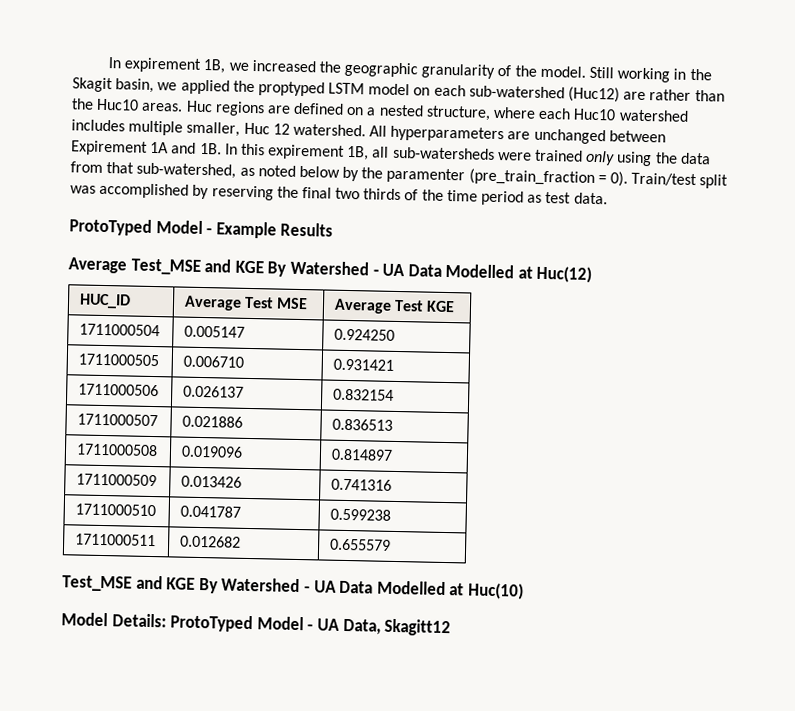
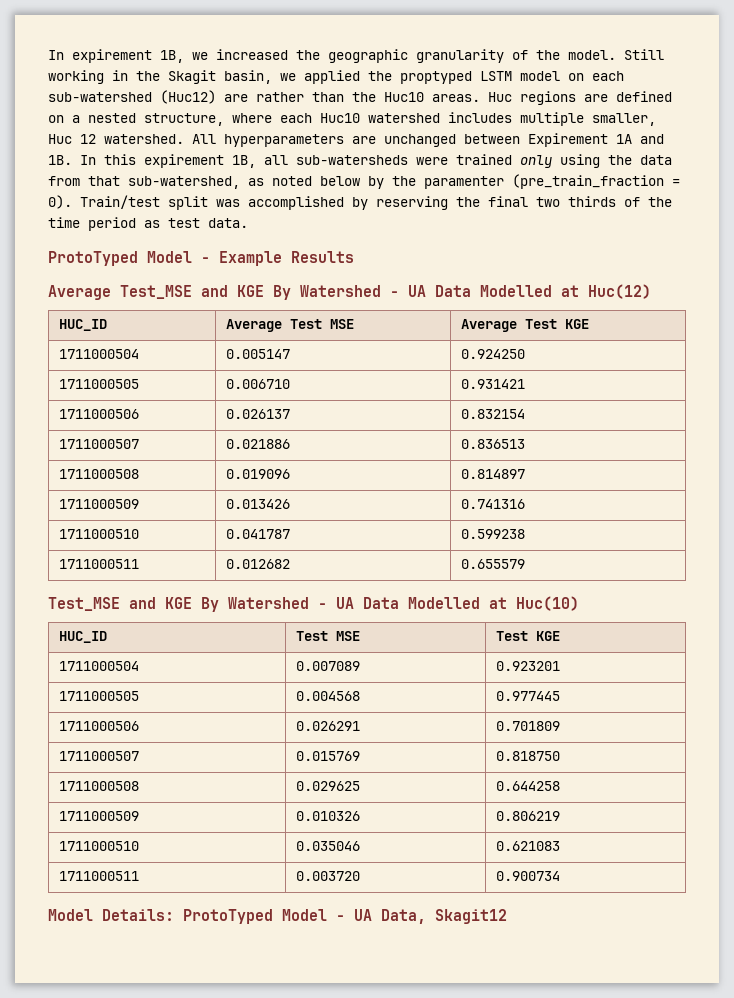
(524, 591) none -> [58,631,107,643] [295,631,360,641] [495,631,560,641] [58,661,139,671] [295,661,360,671] [495,661,560,671] [58,691,139,701] [295,691,360,701] [495,691,560,701] [58,721,139,731] [295,721,360,731] [495,721,560,731] [58,751,139,761] [295,751,360,761] [495,751,560,761] [58,781,139,791] [295,781,360,791] [495,781,560,791] [58,811,139,821] [295,811,360,821] [495,811,560,821] [58,841,139,851] [295,841,360,851] [495,841,560,851] [58,871,139,881] [295,871,360,881] [495,871,560,881] // HUC_ID | Test MSE | Test KGE // 1711000504 | 0.007089 | 0.923201 // 1711000505 | 0.004568 | 0.977445 // 1711000506 | 0.026291 | 0.701809 // 1711000507 | 0.015769 | 0.818750 // 1711000508 | 0.029625 | 0.644258 // 1711000509 | 0.010326 | 0.806219 // 1711000510 | 0.035046 | 0.621083 // 1711000511 | 0.003720 | 0.900734
[384,618,452,637] Skagitt12 -> [435,909,507,924] Skagit12

